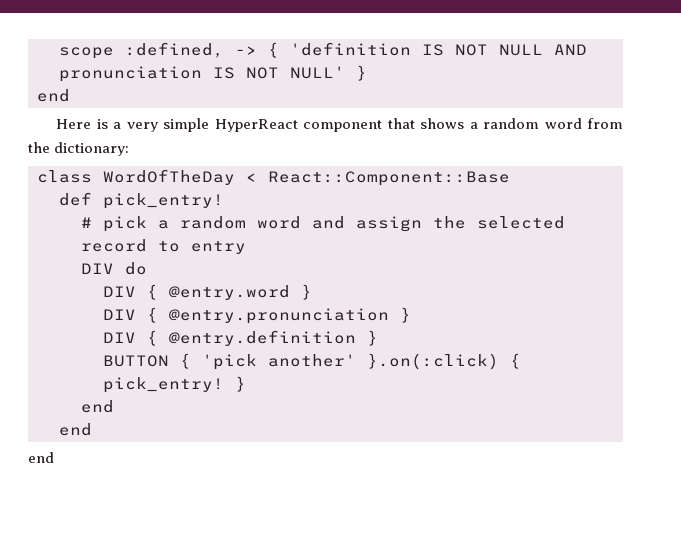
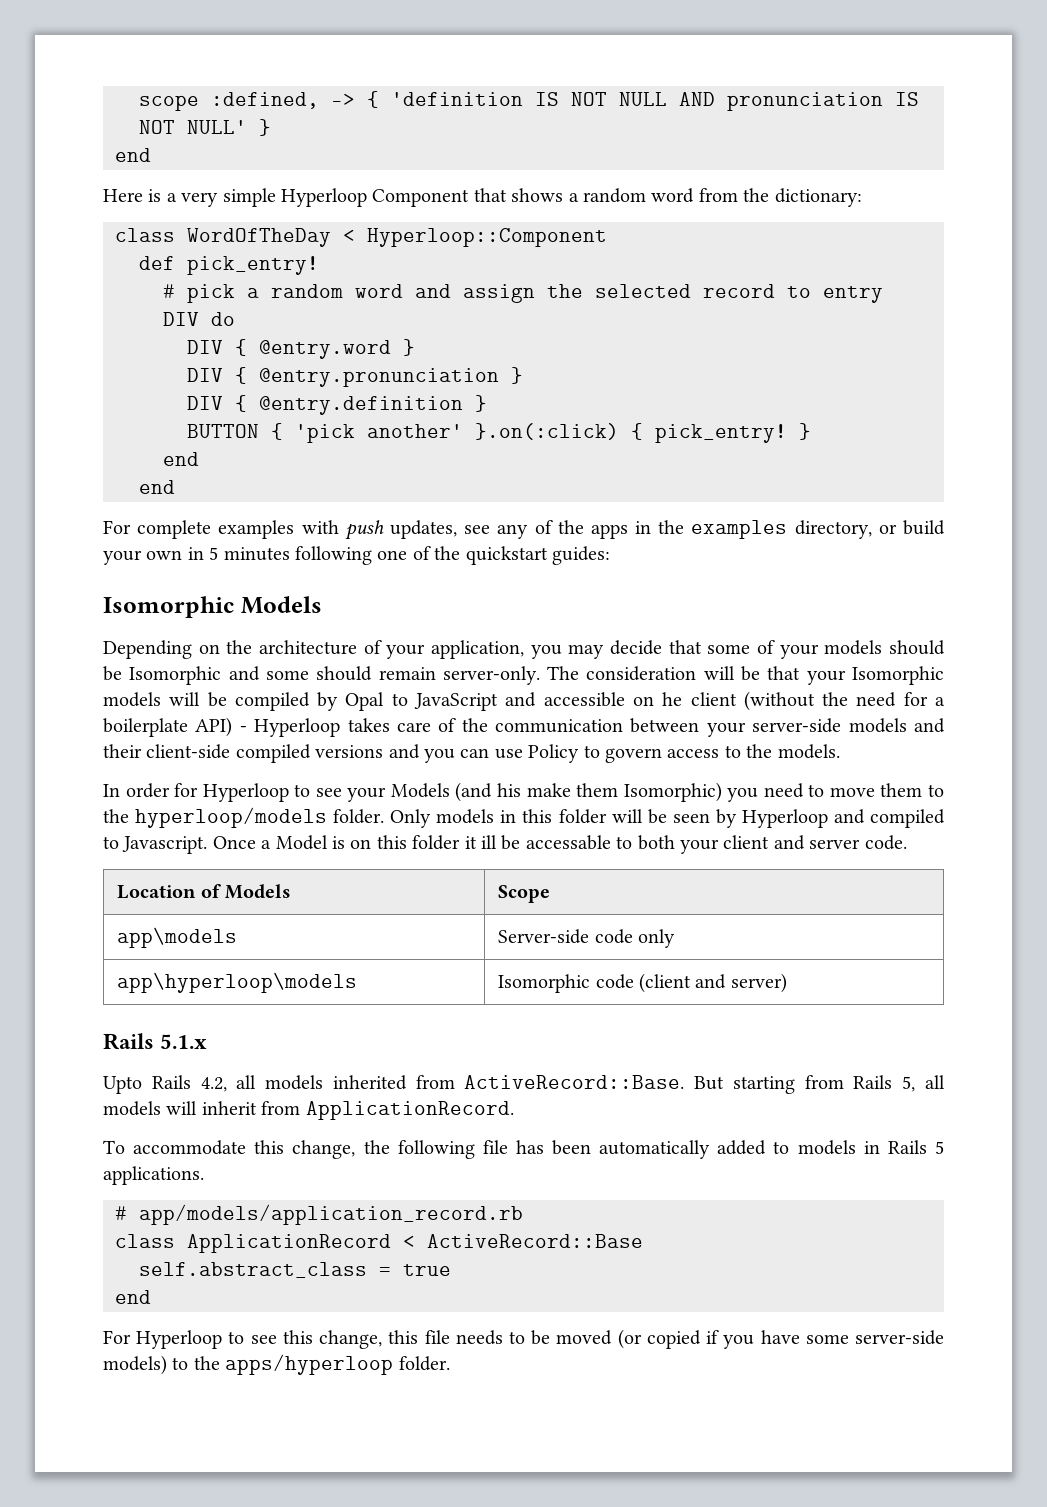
[214,119,383,132] HyperReact component -> [281,188,470,207] Hyperloop Component
[268,171,510,186] React::Component::Base -> [367,228,607,247] Hyperloop::Component
[28,452,54,463] end -> [103,520,945,540] [103,546,610,565] [103,596,322,618] [103,640,945,659] [103,666,944,685] [103,691,945,711] [103,717,945,737] [103,744,840,763] [103,782,944,802] [103,807,945,828] [103,835,907,854] [117,884,292,899] [498,885,551,903] [117,927,238,948] [498,929,676,948] [117,972,358,993] [498,973,787,993] [103,1033,208,1050] [103,1075,945,1094] [103,1101,514,1120] [103,1140,944,1159] [103,1166,204,1185] [115,1204,523,1225] [115,1234,643,1253] [139,1262,451,1278] [115,1290,151,1304] [103,1329,944,1349] [103,1354,450,1375] For complete examples with push updates, see any of the apps in the examples directory, or build your own in 5 minutes following one of the quickstart guides: // Isomorphic Models // Depending on the architecture of your application, you may decide that some of your models should be Isomorphic and some should remain server-only. The consideration will be that your Isomorphic models will be compiled by Opal to JavaScript and accessible on he client (without the need for a boilerplate API) - Hyperloop takes care of the communication between your server-side models and their client-side compiled versions and you can use Policy to govern access to the models. // In order for Hyperloop to see your Models (and his make them Isomorphic) you need to move them to the hyperloop/models folder. Only models in this folder will be seen by Hyperloop and compiled to Javascript. Once a Model is on this folder it ill be accessable to both your client and server code. // Location of Models | Scope // app\models | Server-side code only // app\hyperloop\models | Isomorphic code (client and server) // Rails 5.1.x // Upto Rails 4.2, all models inherited from ActiveRecord::Base. But starting from Rails 5, all models will inherit from ApplicationRecord. // To accommodate this change, the following file has been automatically added to models in Rails 5 applications. // # app/models/application_record.rb // class ApplicationRecord < ActiveRecord::Base // self.abstract_class = true // end // For Hyperloop to see this change, this file needs to be moved (or copied if you have some server-side models) to the apps/hyperloop folder.

